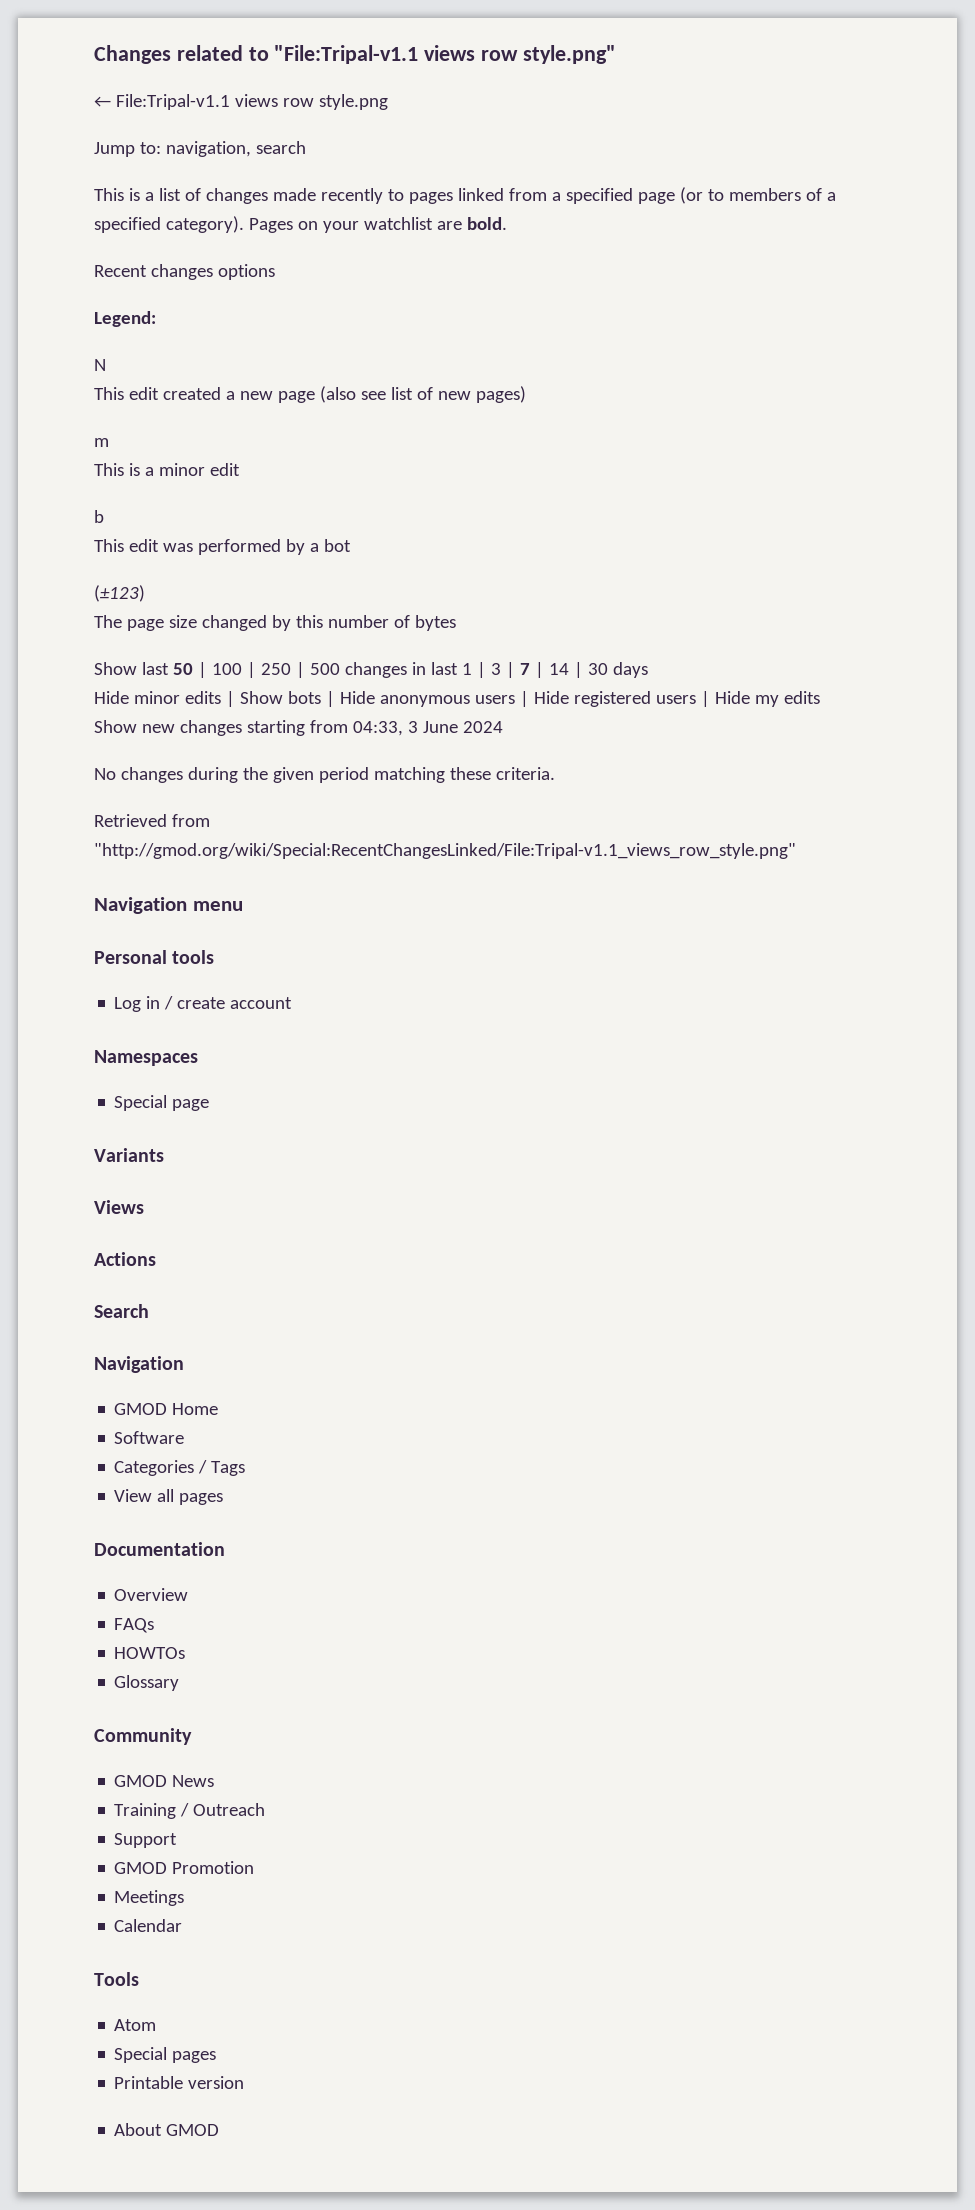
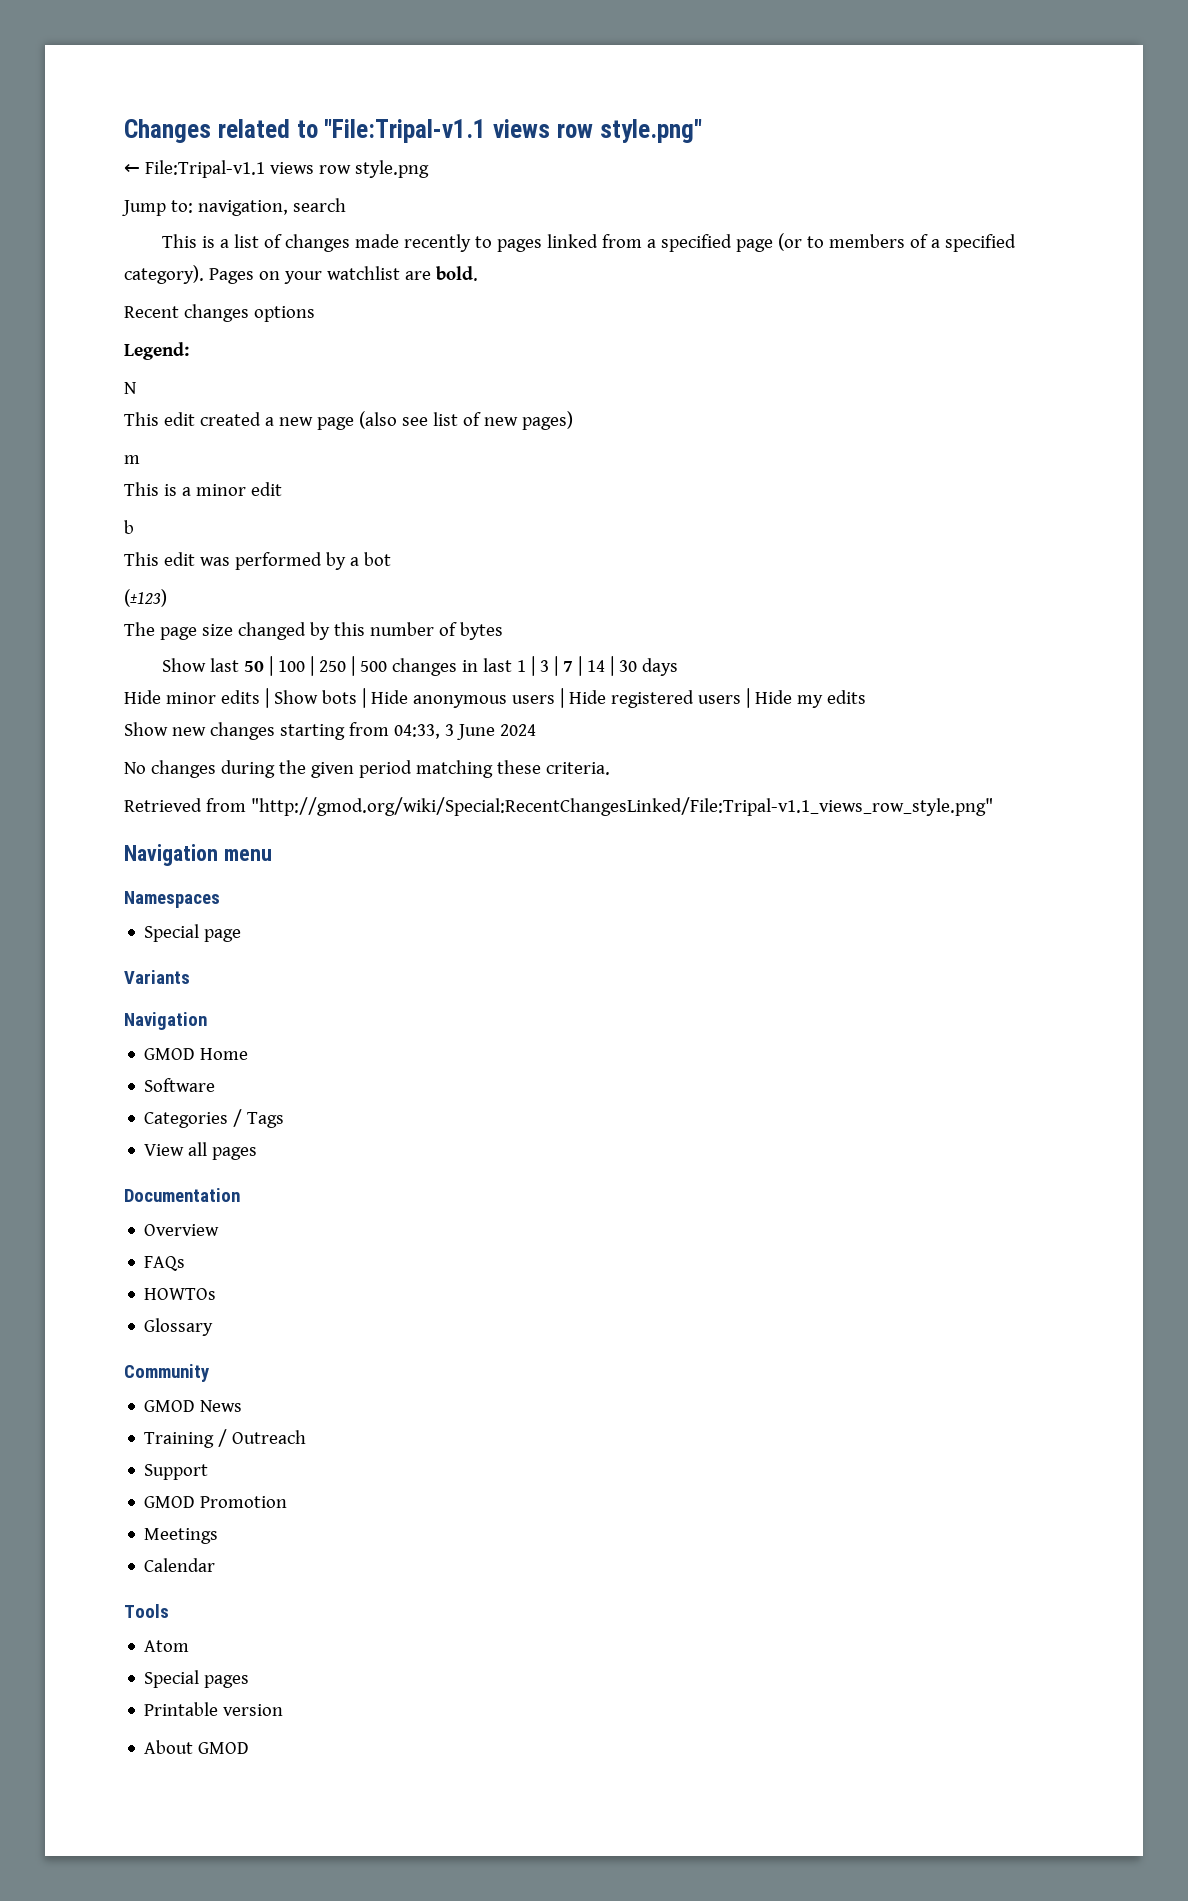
[94,950,215,964] [114,996,293,1012] // Personal tools // Log in / create account -> (272, 855) none
[94,1200,144,1214] [94,1252,156,1266] [94,1304,149,1318] // Views // Actions // Search -> (190, 977) none

